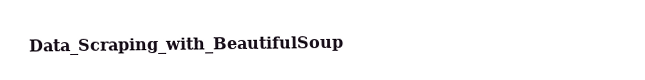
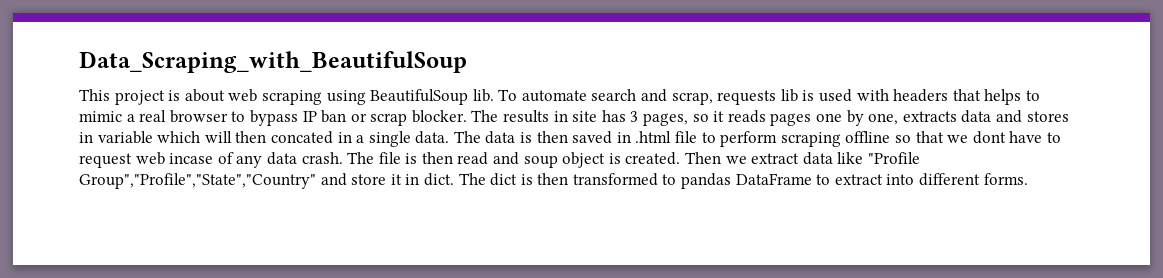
(344, 45) none -> [79,89,1040,105] [79,110,1069,126] [79,131,1061,147] [79,152,920,168] [79,173,1028,189] // This project is about web scraping using BeautifulSoup lib. To automate search and scrap, requests lib is used with headers that helps to mimic a real browser to bypass IP ban or scrap blocker. The results in site has 3 pages, so it reads pages one by one, extracts data and stores in variable which will then concated in a single data. The data is then saved in .html file to perform scraping offline so that we dont have to request web incase of any data crash. The file is then read and soup object is created. Then we extract data like "Profile Group","Profile","State","Country" and store it in dict. The dict is then transformed to pandas DataFrame to extract into different forms.

